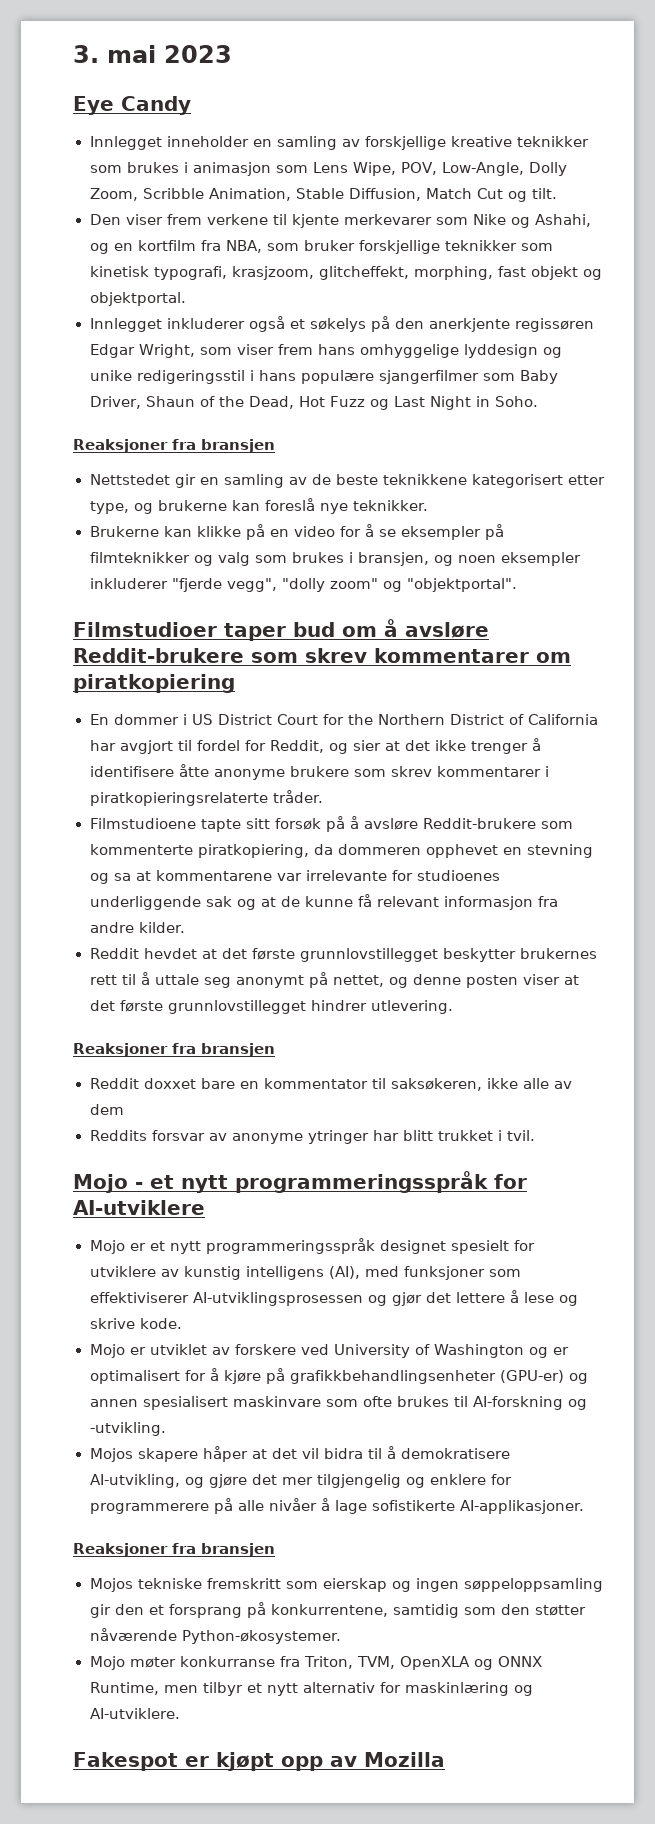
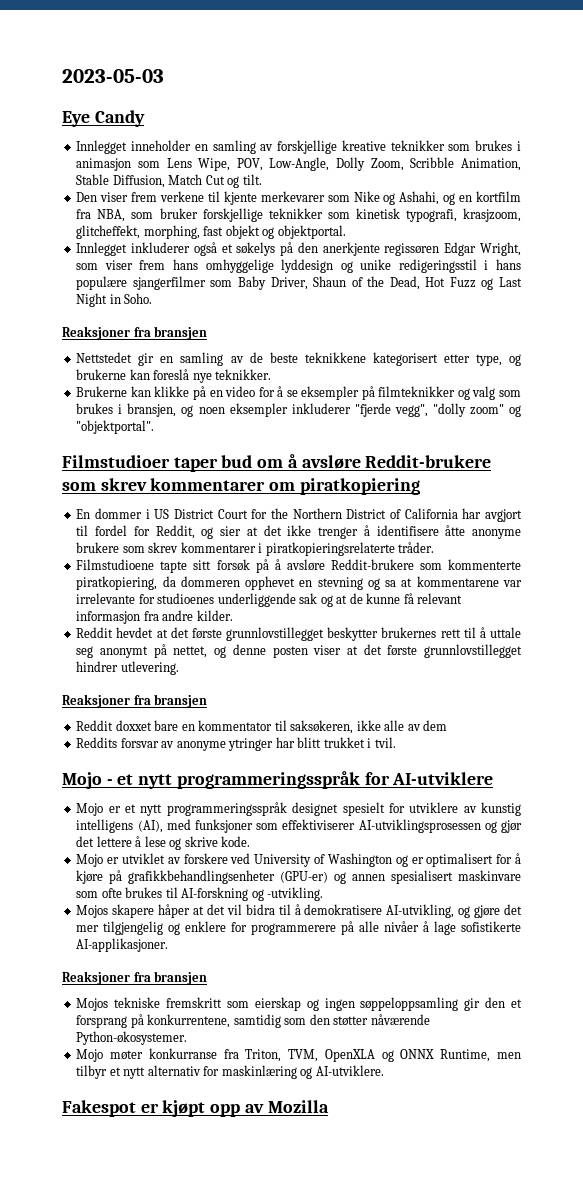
[73,45,232,63] 3. mai 2023 -> [62,69,164,83] 2023-05-03

